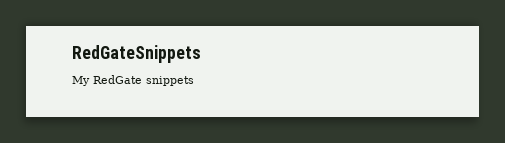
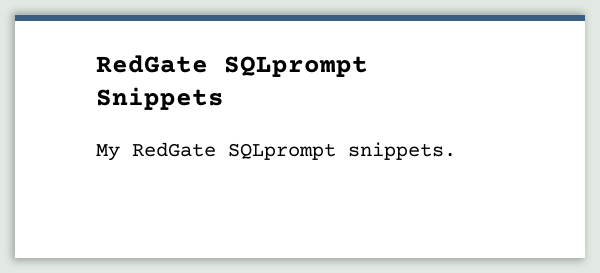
[72,45,201,63] RedGateSnippets -> [96,55,368,77] [96,87,224,110] RedGate SQLprompt Snippets
[146,76,194,86] snippets -> [228,142,456,160] SQLprompt snippets.

